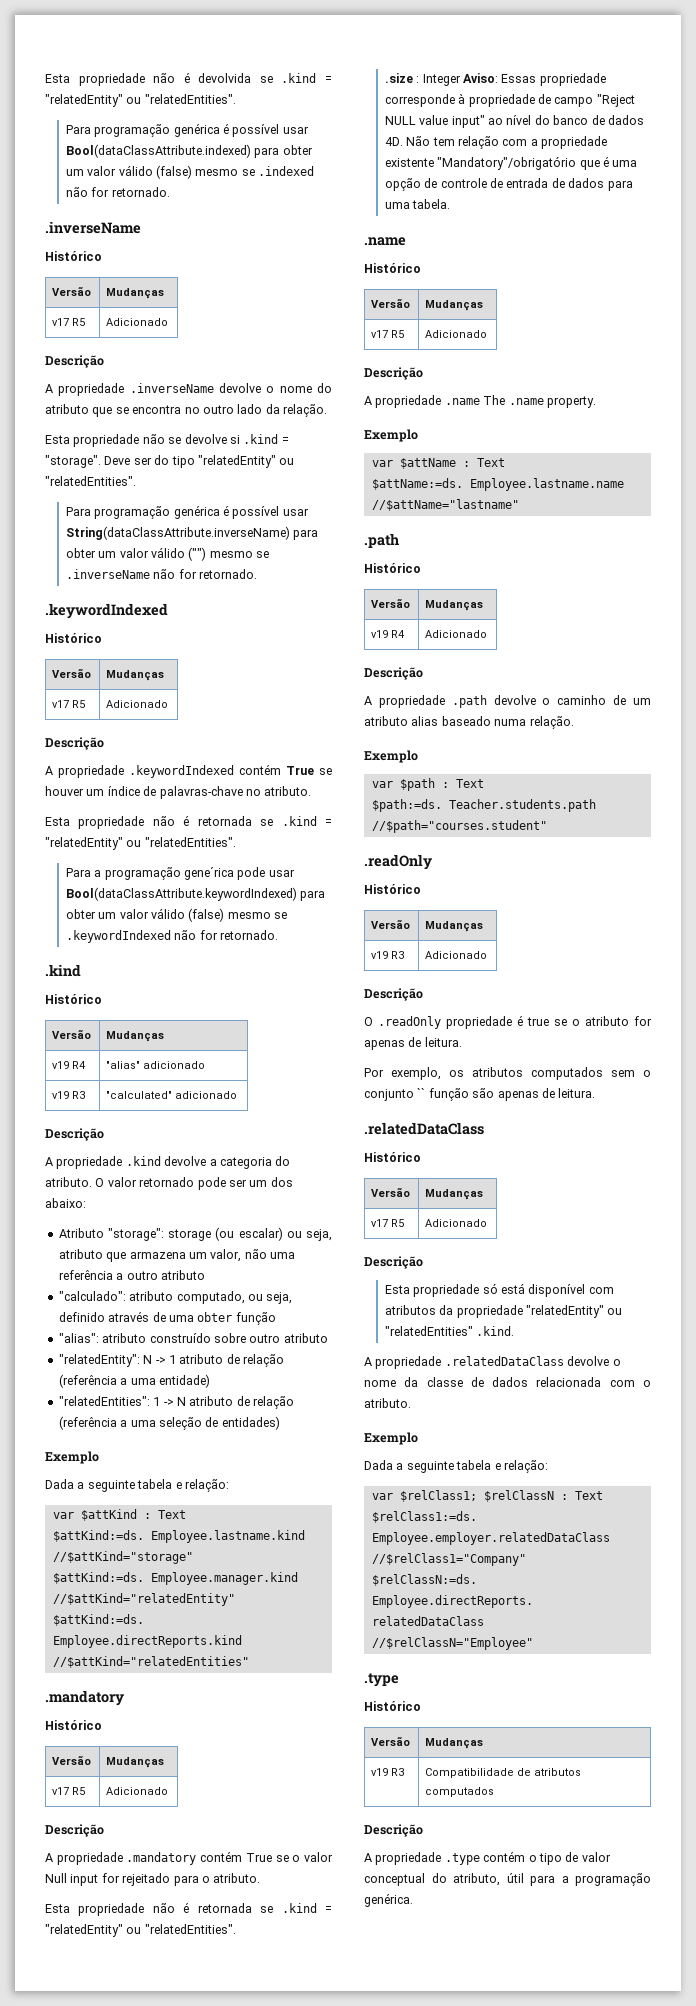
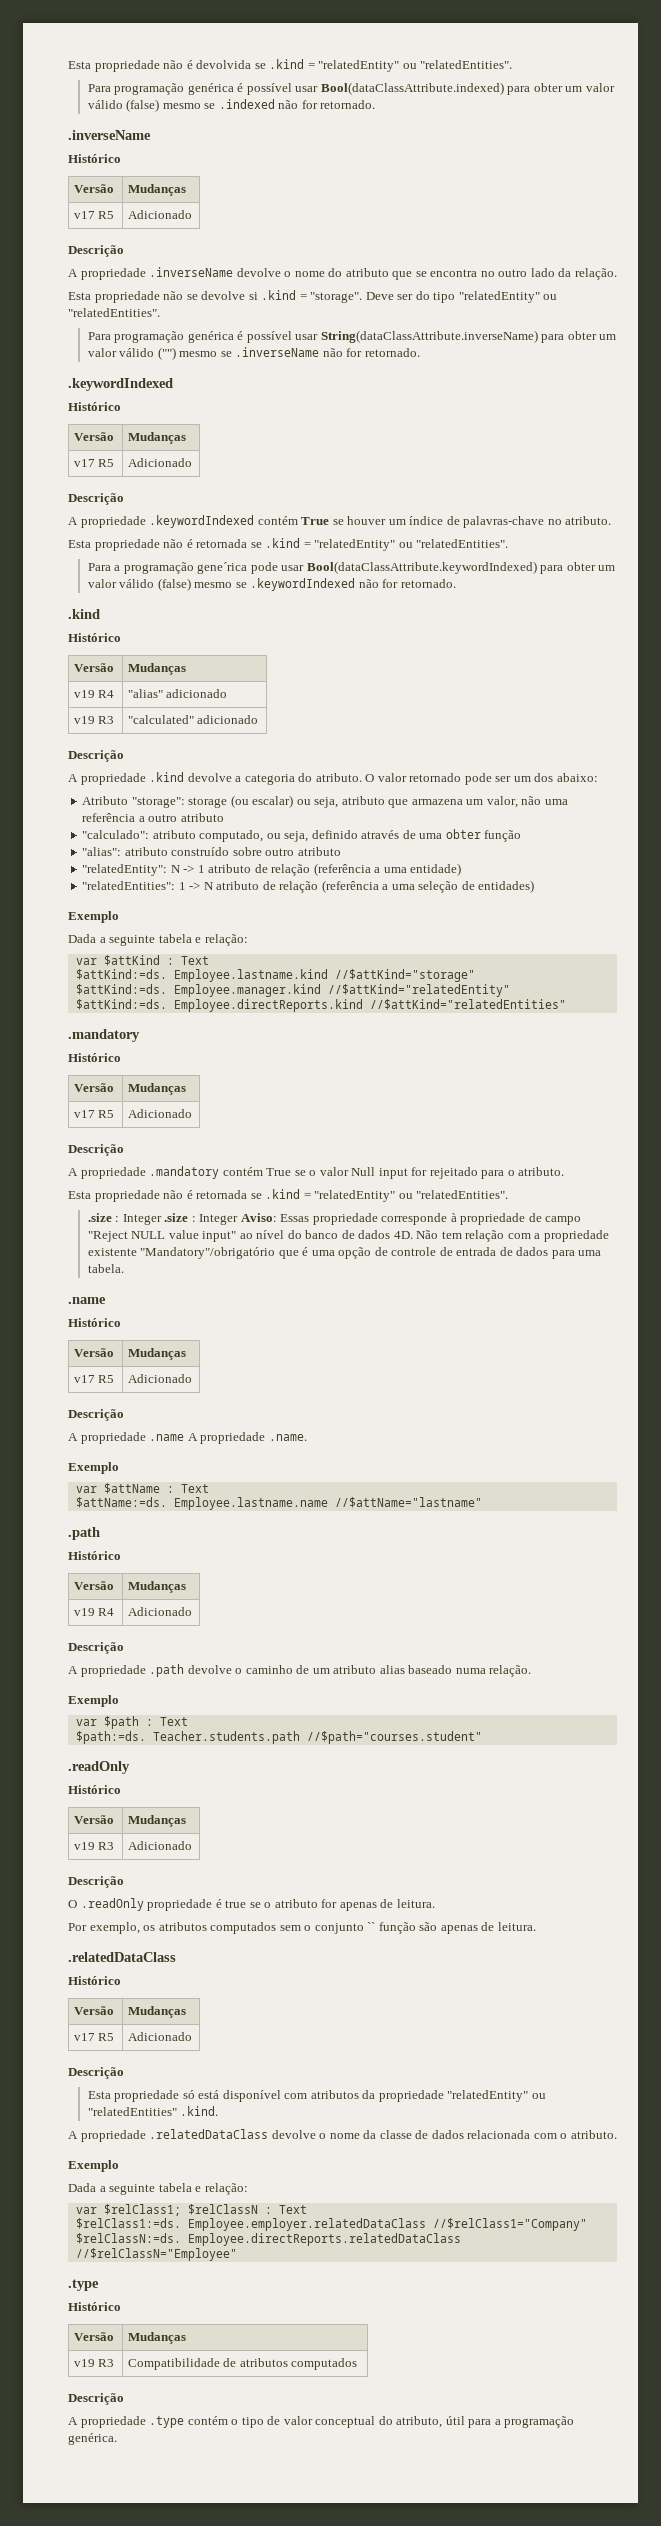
(461, 80) none -> [164,1213,239,1225] .size : Integer
[483,395,596,408] The .name property. -> [187,1432,307,1444] A propriedade .name.

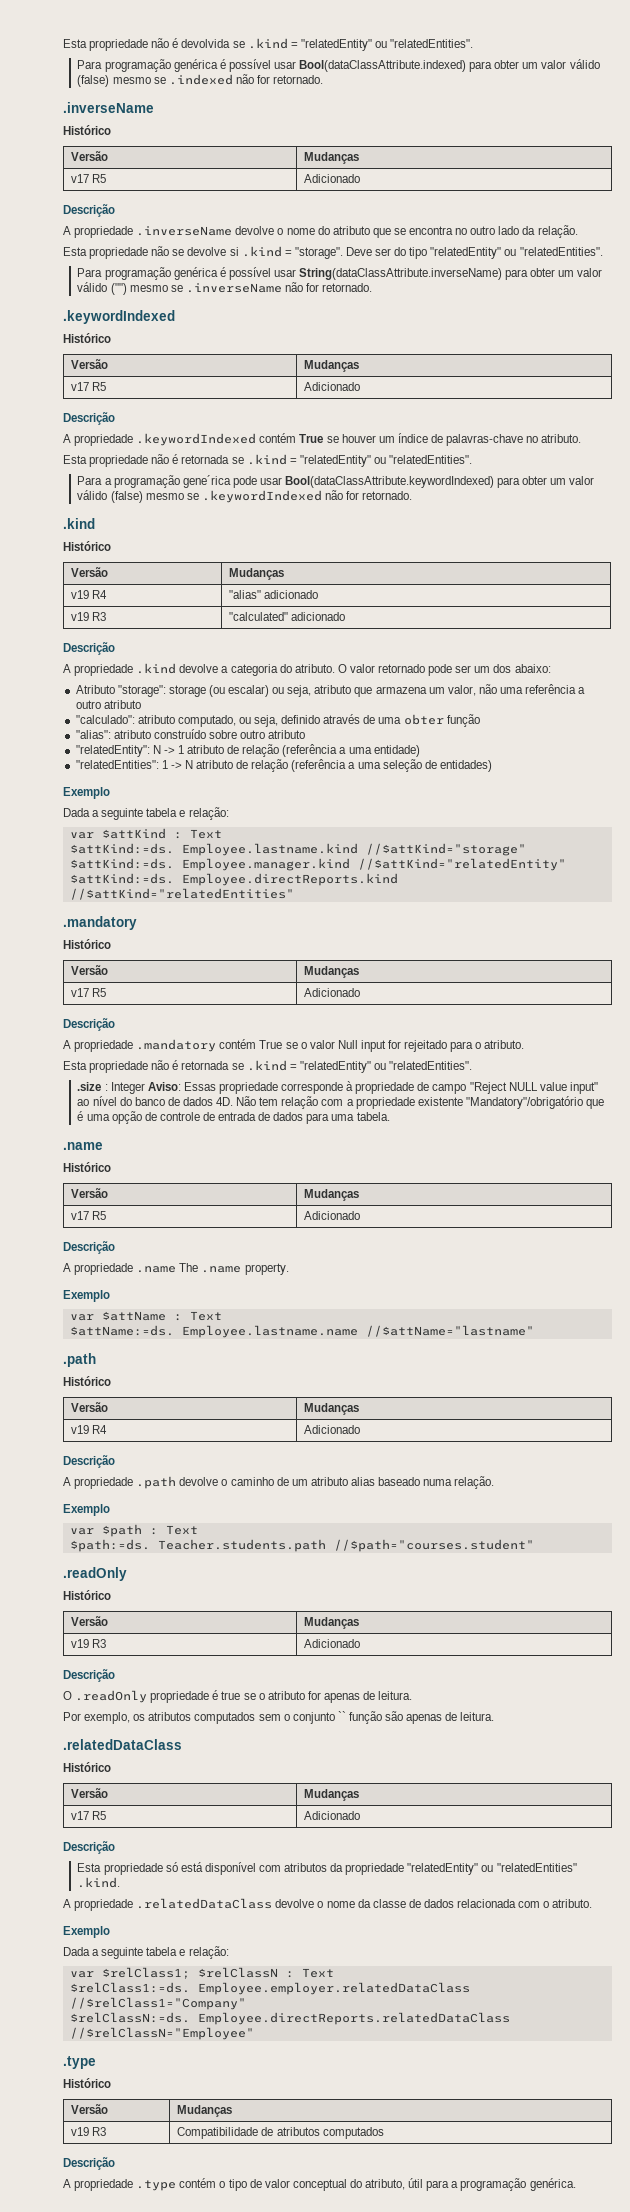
[164,1213,239,1225] .size : Integer -> (145, 1088) none
[187,1432,307,1444] A propriedade .name. -> [179,1263,289,1275] The .name property.

